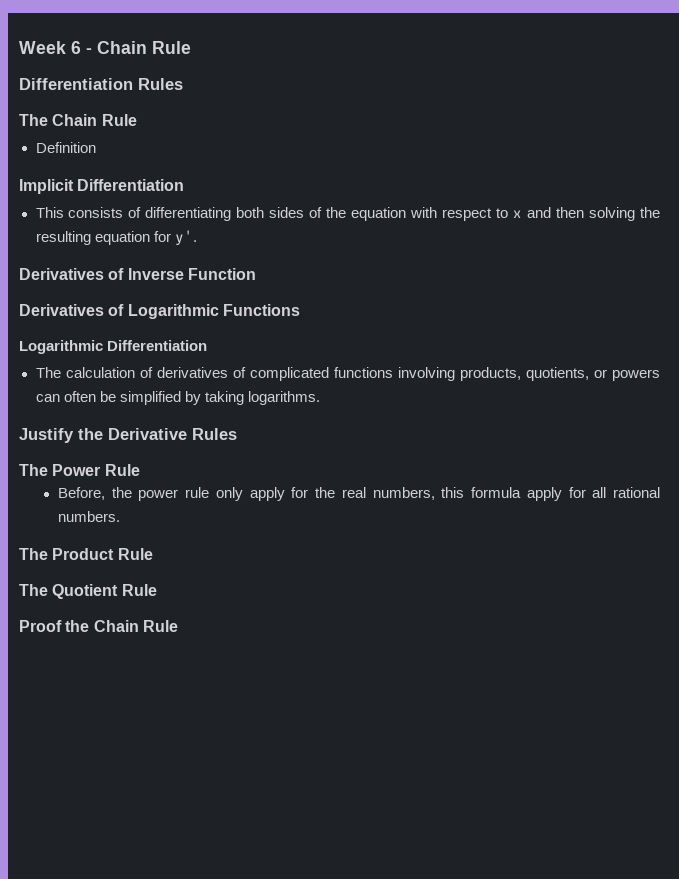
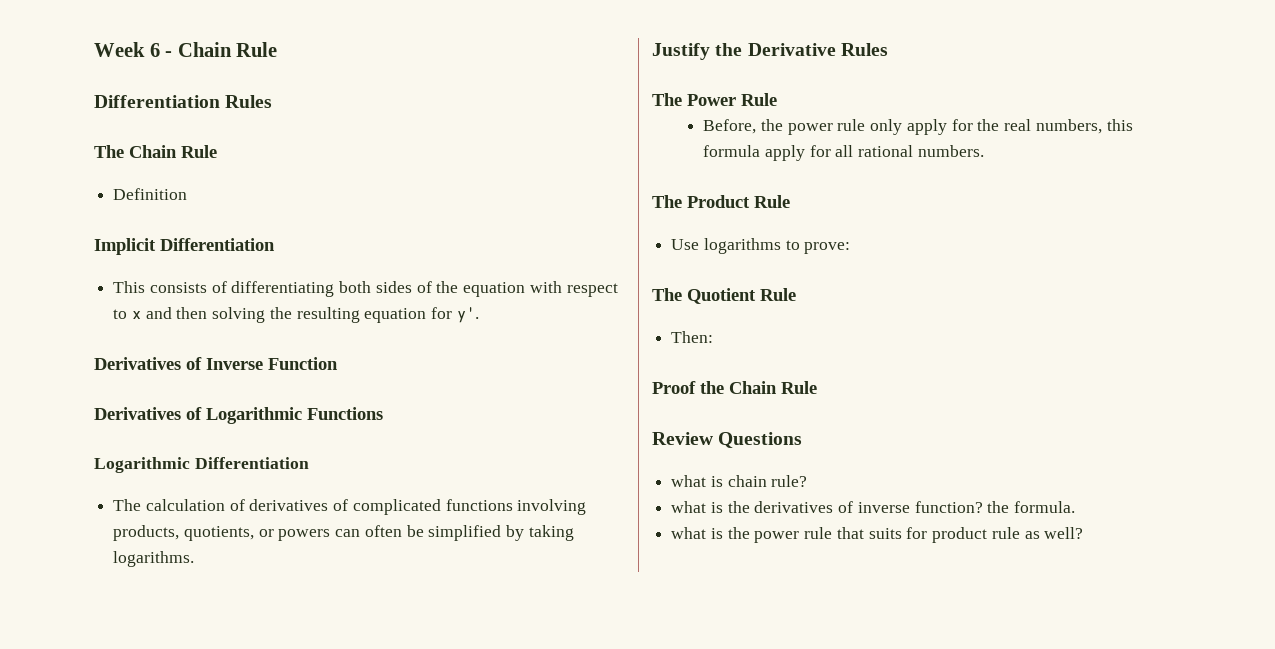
(153, 554) none -> [671,238,851,254] // Use logarithms to prove:
(157, 590) none -> [671,331,714,343] // Then:
(178, 626) none -> [652,432,803,448] [671,475,808,487] [671,501,1076,513] [671,527,1084,543] // Review Questions // what is chain rule? // what is the derivatives of inverse function? the formula. // what is the power rule that suits for product rule as well?

